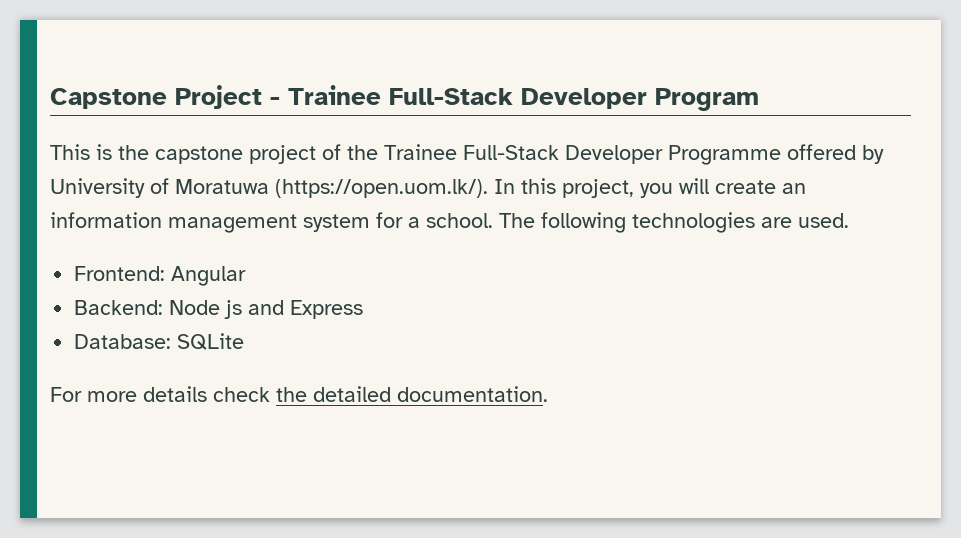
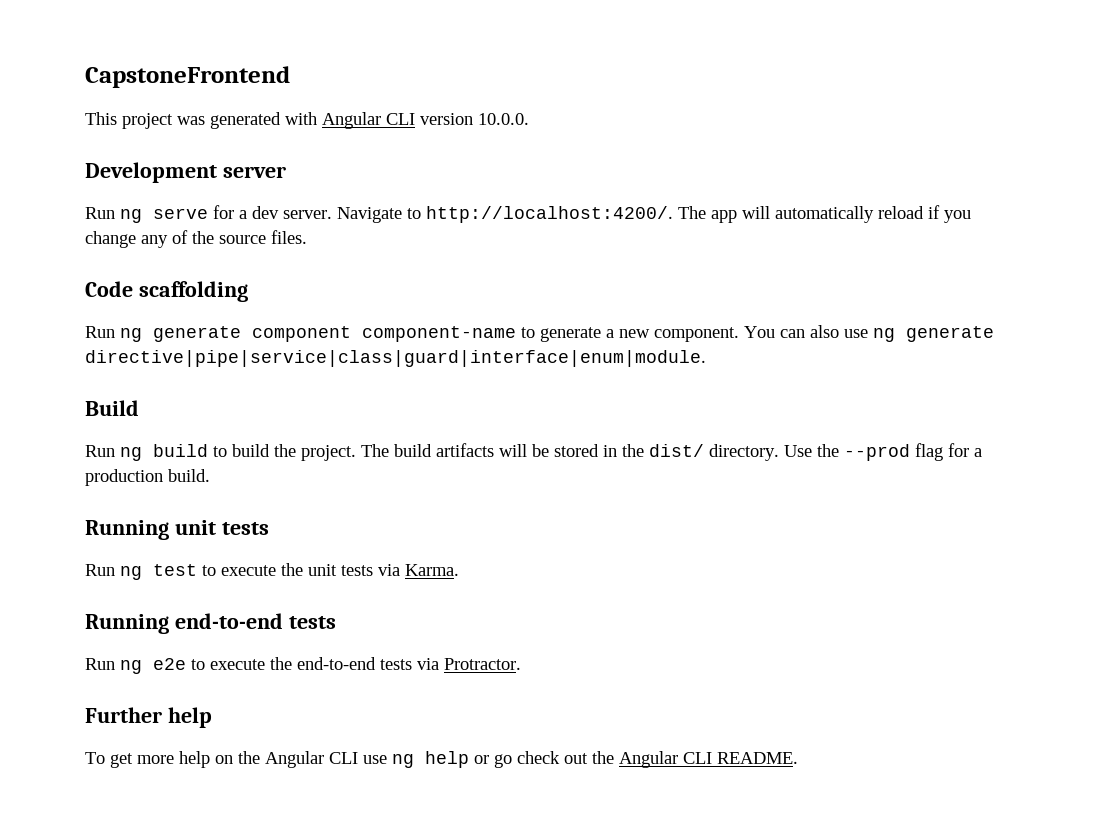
[50,85,759,111] [50,144,884,165] [50,178,806,198] [50,212,849,233] [74,266,247,286] [74,300,364,319] [74,333,245,350] [50,386,548,402] Capstone Project - Trainee Full-Stack Developer Program // This is the capstone project of the Trainee Full-Stack Developer Programme offered by University of Moratuwa (https://open.uom.lk/). In this project, you will create an information management system for a school. The following technologies are used. // Frontend: Angular // Backend: Node js and Express // Database: SQLite // For more details check the detailed documentation. -> [85,66,290,88] [85,112,529,129] [85,162,286,183] [85,205,971,223] [85,230,307,248] [85,281,248,302] [85,325,994,342] [85,350,706,367] [85,400,139,416] [85,443,982,461] [85,469,210,486] [85,520,269,540] [85,563,459,580] [85,613,336,634] [85,657,521,674] [85,707,212,728] [85,751,798,768] CapstoneFrontend // This project was generated with Angular CLI version 10.0.0. // Development server // Run ng serve for a dev server. Navigate to http://localhost:4200/. The app will automatically reload if you change any of the source files. // Code scaffolding // Run ng generate component component-name to generate a new component. You can also use ng generate directive|pipe|service|class|guard|interface|enum|module. // Build // Run ng build to build the project. The build artifacts will be stored in the dist/ directory. Use the --prod flag for a production build. // Running unit tests // Run ng test to execute the unit tests via Karma. // Running end-to-end tests // Run ng e2e to execute the end-to-end tests via Protractor. // Further help // To get more help on the Angular CLI use ng help or go check out the Angular CLI README.

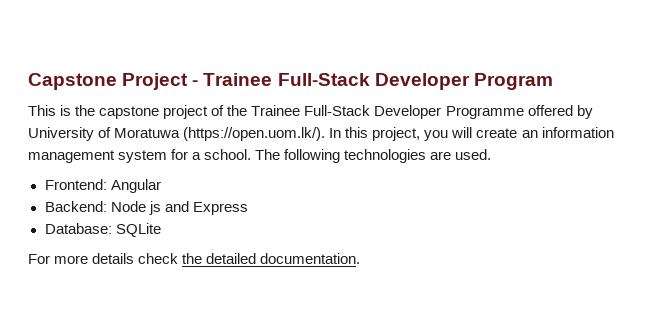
[85,66,290,88] [85,112,529,129] [85,162,286,183] [85,205,971,223] [85,230,307,248] [85,281,248,302] [85,325,994,342] [85,350,706,367] [85,400,139,416] [85,443,982,461] [85,469,210,486] [85,520,269,540] [85,563,459,580] [85,613,336,634] [85,657,521,674] [85,707,212,728] [85,751,798,768] CapstoneFrontend // This project was generated with Angular CLI version 10.0.0. // Development server // Run ng serve for a dev server. Navigate to http://localhost:4200/. The app will automatically reload if you change any of the source files. // Code scaffolding // Run ng generate component component-name to generate a new component. You can also use ng generate directive|pipe|service|class|guard|interface|enum|module. // Build // Run ng build to build the project. The build artifacts will be stored in the dist/ directory. Use the --prod flag for a production build. // Running unit tests // Run ng test to execute the unit tests via Karma. // Running end-to-end tests // Run ng e2e to execute the end-to-end tests via Protractor. // Further help // To get more help on the Angular CLI use ng help or go check out the Angular CLI README. -> [28,73,553,90] [28,105,593,119] [28,127,614,141] [28,149,492,163] [44,179,161,193] [44,201,248,215] [44,223,161,237] [28,253,361,264] Capstone Project - Trainee Full-Stack Developer Program // This is the capstone project of the Trainee Full-Stack Developer Programme offered by University of Moratuwa (https://open.uom.lk/). In this project, you will create an information management system for a school. The following technologies are used. // Frontend: Angular // Backend: Node js and Express // Database: SQLite // For more details check the detailed documentation.

